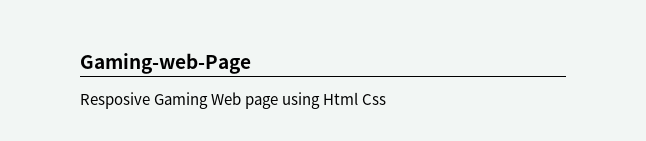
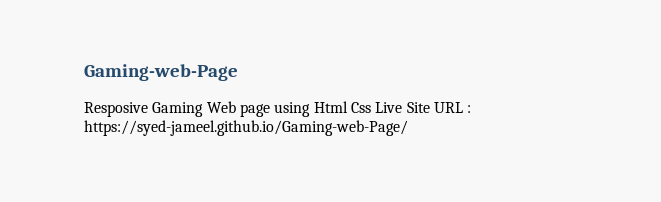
(387, 99) none -> [375,102,472,113] [84,120,408,136] Live Site URL : https://syed-jameel.github.io/Gaming-web-Page/

